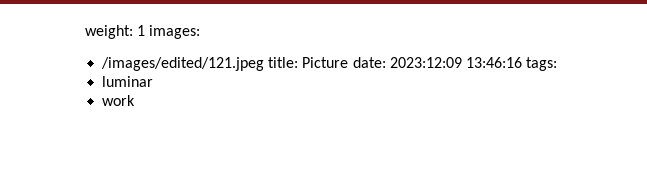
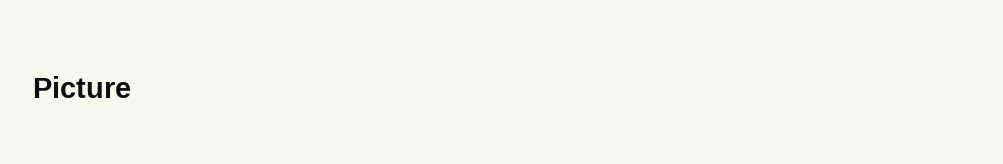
[85,25,201,39] [101,57,558,71] [102,76,154,87] [102,95,136,106] weight: 1 images: // /images/edited/121.jpeg title: Picture date: 2023:12:09 13:46:16 tags: // luminar // work -> [33,76,131,98] Picture

